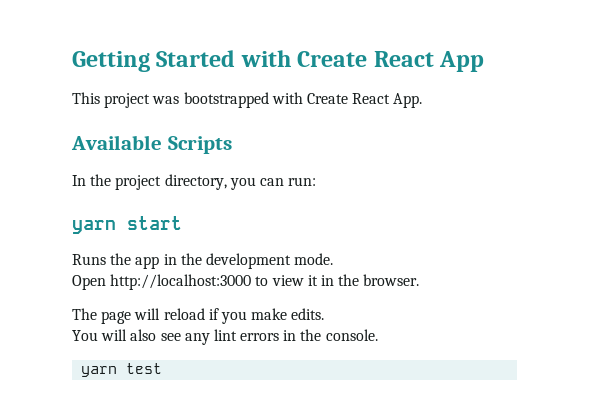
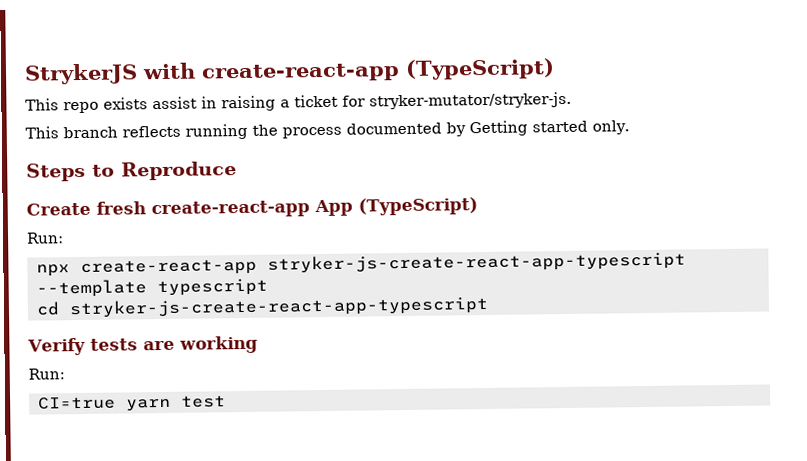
[72,50,485,72] [72,92,423,108] [71,135,232,154] [72,174,317,190] [72,216,182,234] [72,253,334,269] [72,274,420,290] [72,308,325,324] [72,329,378,345] Getting Started with Create React App // This project was bootstrapped with Create React App. // Available Scripts // In the project directory, you can run: // yarn start // Runs the app in the development mode. // Open http://localhost:3000 to view it in the browser. // The page will reload if you make edits. // You will also see any lint errors in the console. // -> [24,58,555,85] [25,91,572,114] [25,120,630,140] [26,161,237,182] [26,197,478,219] [26,232,64,244] [36,251,686,277] [36,278,268,298] [36,295,489,319] [27,335,258,356] [28,368,65,380] [38,396,116,410] StrykerJS with create-react-app (TypeScript) // This repo exists assist in raising a ticket for stryker-mutator/stryker-js. // This branch reflects running the process documented by Getting started only. // Steps to Reproduce // Create fresh create-react-app App (TypeScript) // Run: // npx create-react-app stryker-js-create-react-app-typescript --template typescript // cd stryker-js-create-react-app-typescript // Verify tests are working // Run: // CI=true

